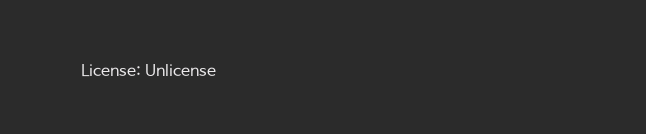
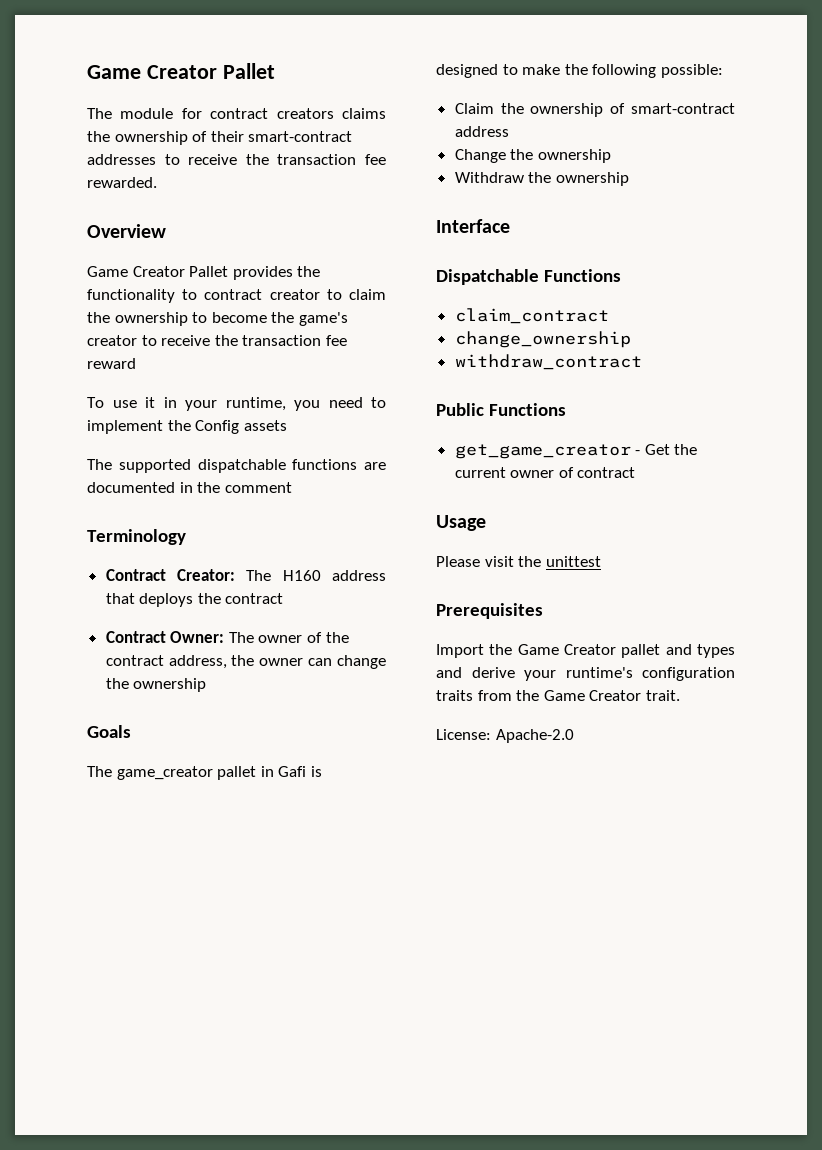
[81,64,217,77] License: Unlicense -> [87,63,275,79] [87,108,386,119] [87,131,353,145] [87,154,386,165] [87,177,157,188] [87,224,166,238] [87,266,321,280] [87,289,386,303] [87,312,348,326] [87,335,347,346] [87,358,136,369] [87,397,386,411] [87,420,287,434] [87,459,386,473] [87,482,292,493] [87,529,186,545] [105,569,386,581] [105,593,284,607] [105,631,349,643] [105,655,387,669] [105,678,207,692] [87,725,131,738] [87,766,322,780] [436,64,723,78] [454,103,735,117] [454,126,509,137] [454,149,611,163] [454,172,629,186] [436,219,510,233] [436,269,621,285] [454,308,609,324] [454,331,631,348] [454,354,642,370] [436,403,566,416] [454,444,698,459] [454,467,636,478] [436,515,486,531] [436,556,601,567] [436,603,543,619] [436,644,735,658] [436,667,735,681] [436,690,680,701] [436,729,574,743] Game Creator Pallet // The module for contract creators claims the ownership of their smart-contract addresses to receive the transaction fee rewarded. // Overview // Game Creator Pallet provides the functionality to contract creator to claim the ownership to become the game's creator to receive the transaction fee reward // To use it in your runtime, you need to implement the Config assets // The supported dispatchable functions are documented in the comment // Terminology // Contract Creator: The H160 address that deploys the contract // Contract Owner: The owner of the contract address, the owner can change the ownership // Goals // The game_creator pallet in Gafi is designed to make the following possible: // Claim the ownership of smart-contract address // Change the ownership // Withdraw the ownership // Interface // Dispatchable Functions // claim_contract // change_ownership // withdraw_contract // Public Functions // get_game_creator - Get the current owner of contract // Usage // Please visit the unittest // Prerequisites // Import the Game Creator pallet and types and derive your runtime's configuration traits from the Game Creator trait. // License: Apache-2.0

